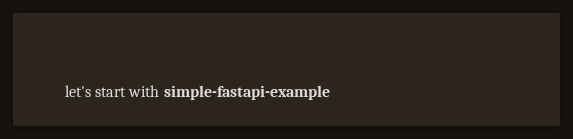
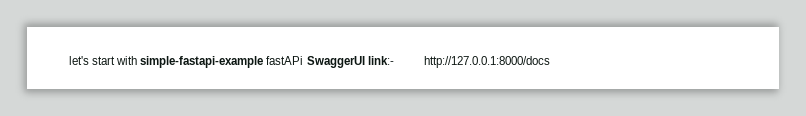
(330, 92) none -> [266,56,550,68] fastAPi SwaggerUI link:- http://127.0.0.1:8000/docs

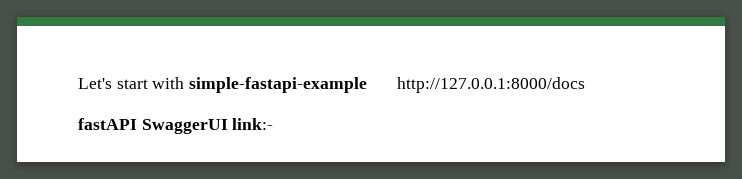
[69,56,89,65] let's -> [78,78,112,89] Let's
[266,56,304,65] fastAPi -> [78,118,137,130] // fastAPI

